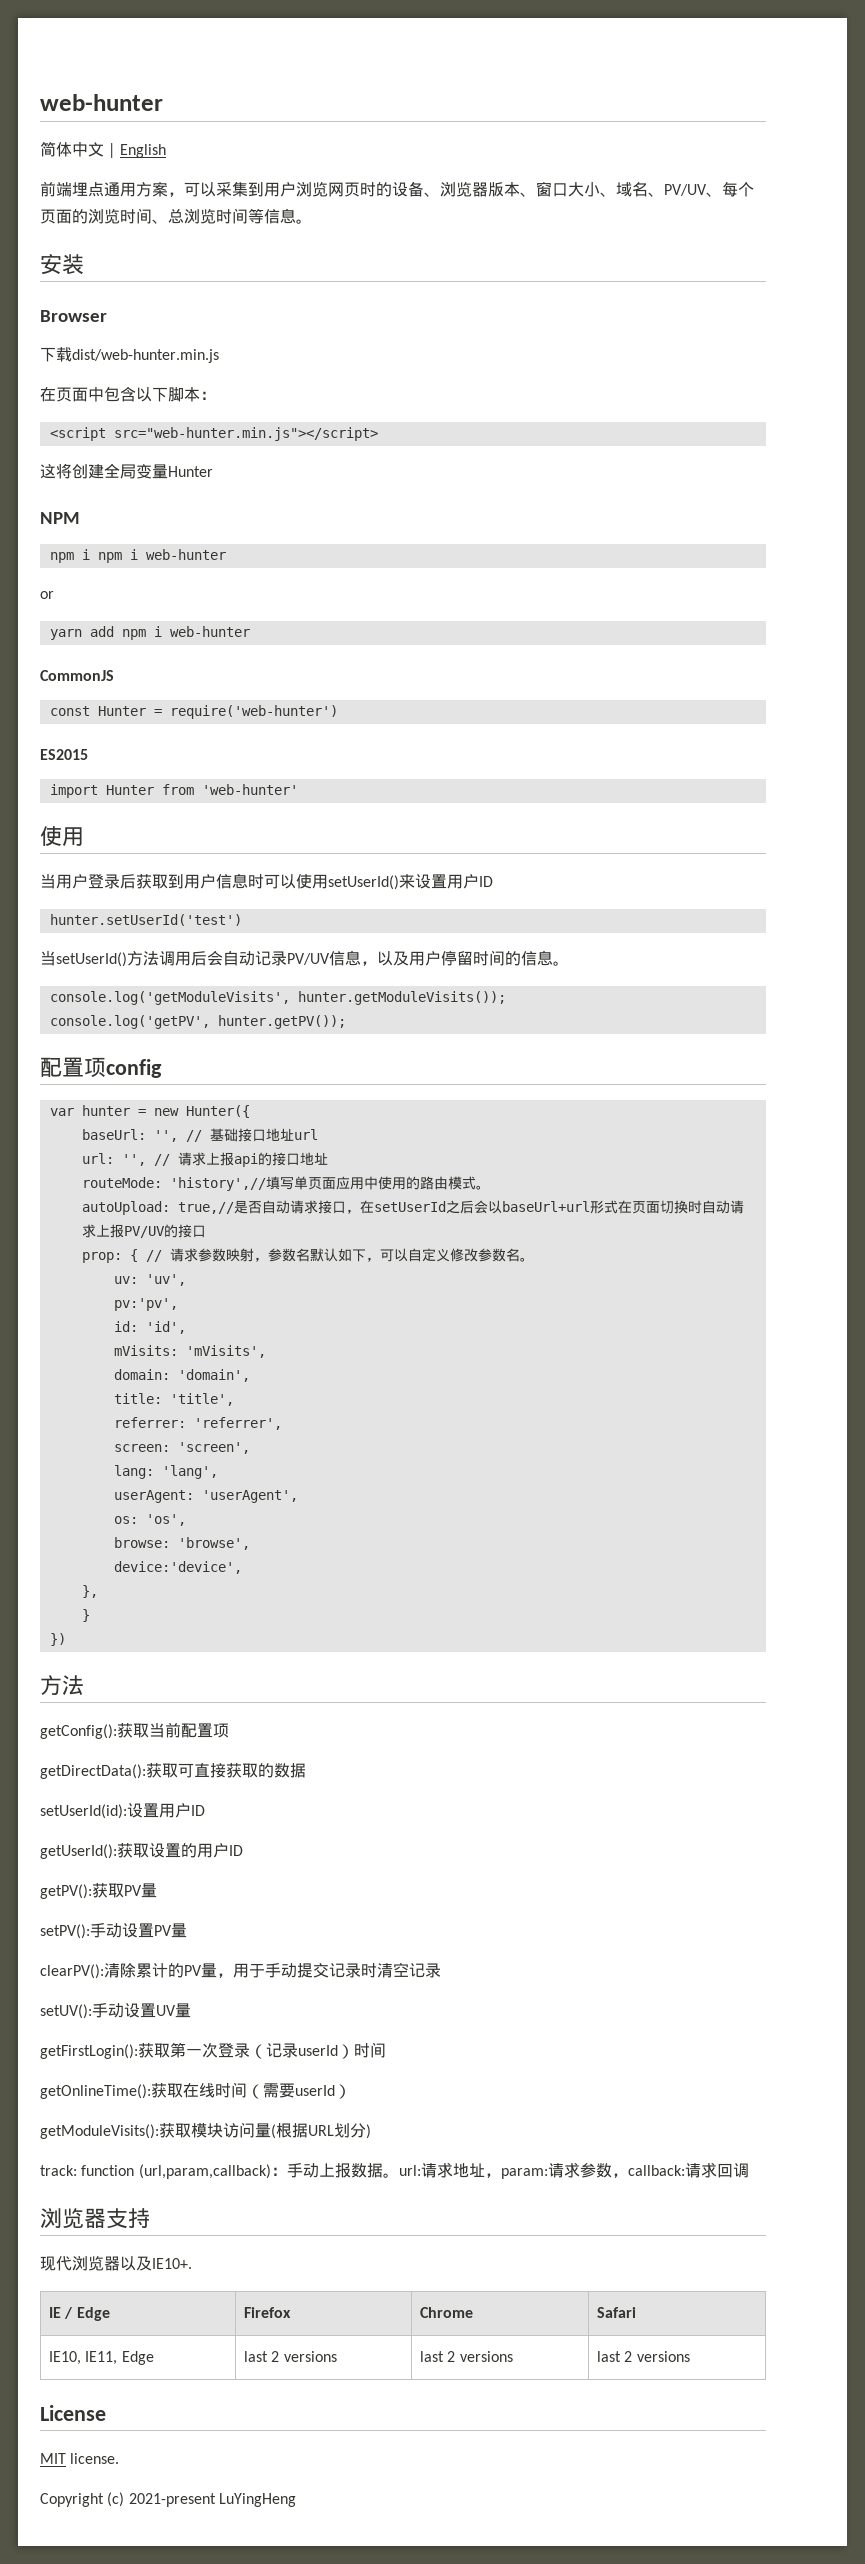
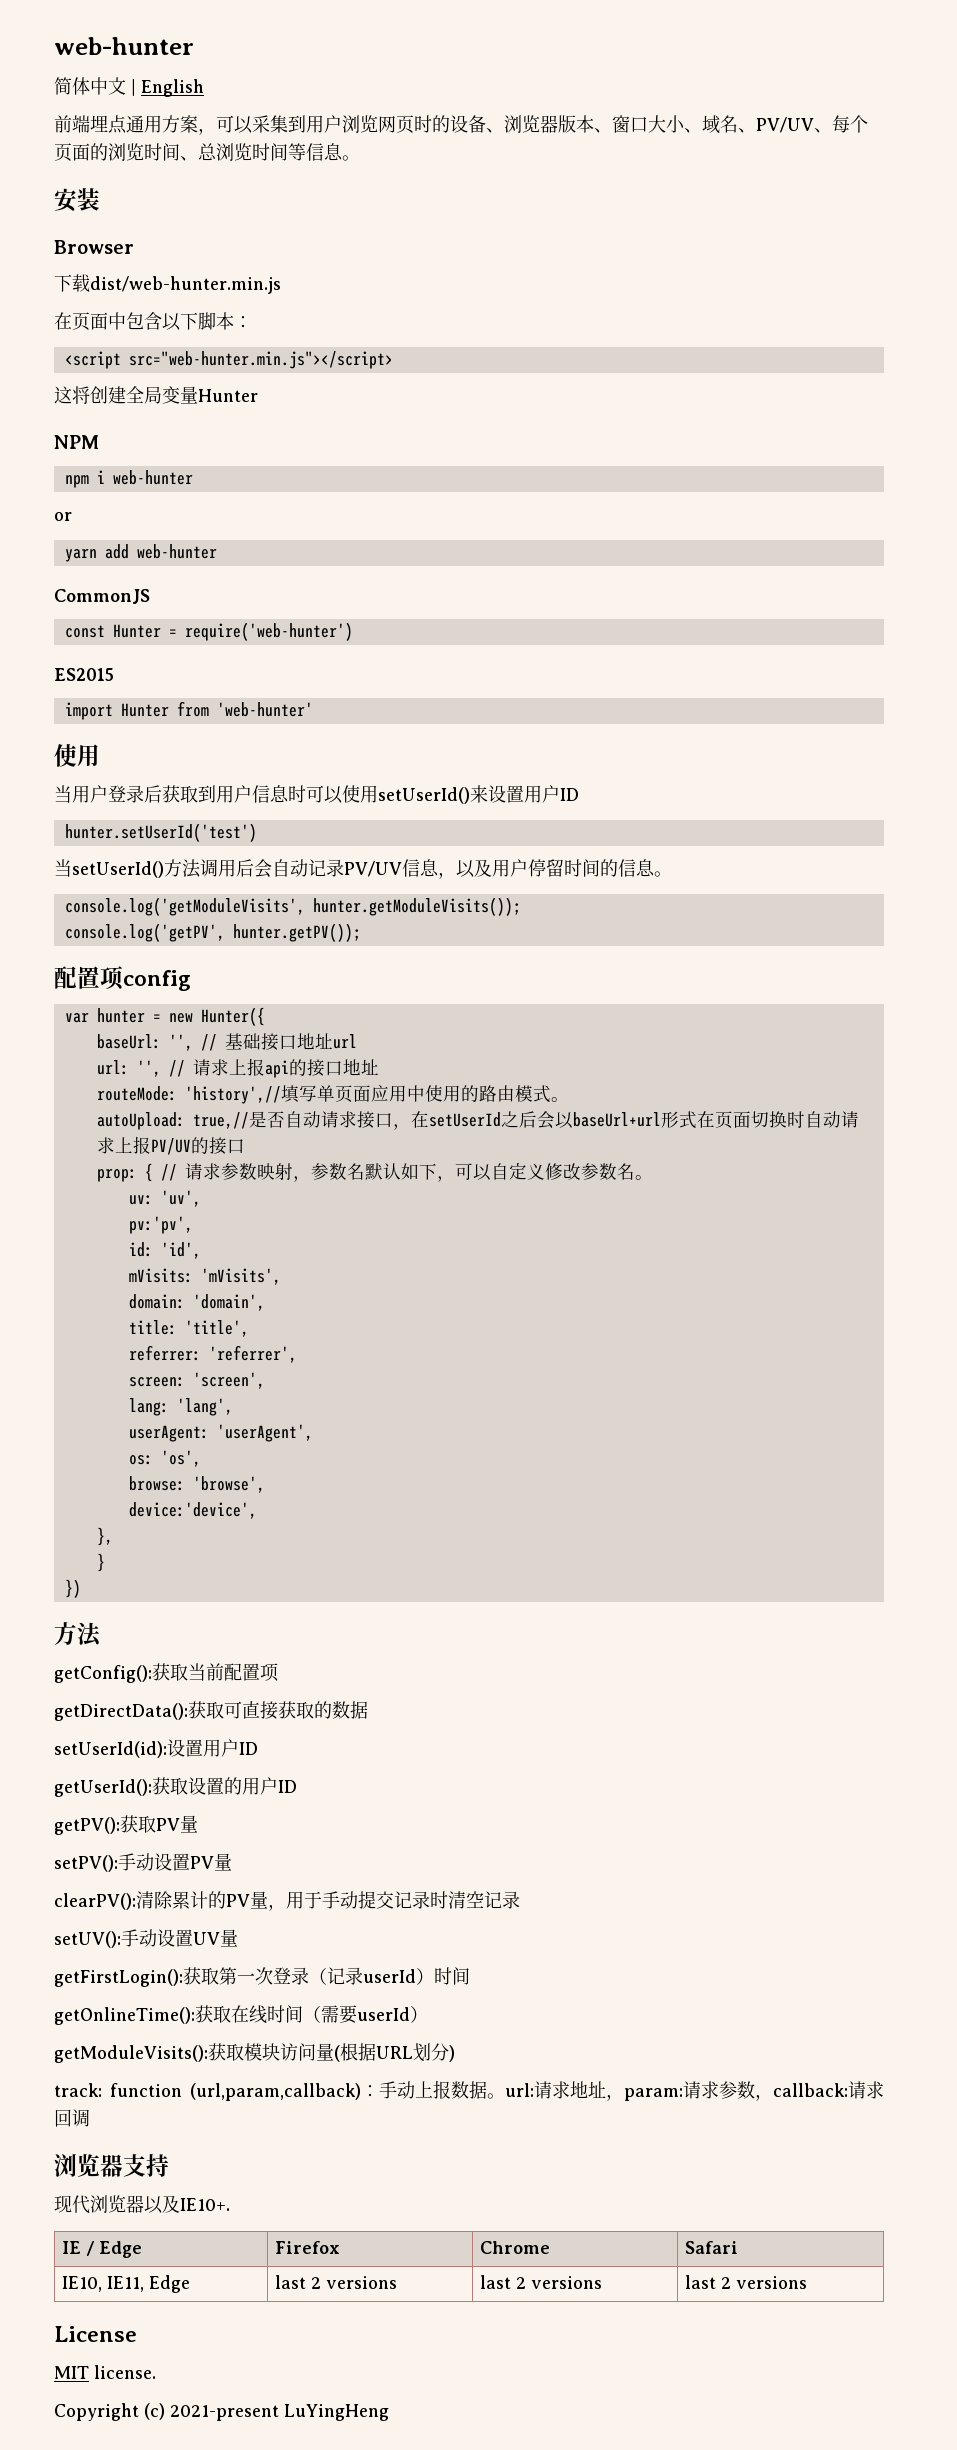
[97,549,138,563] npm i -> (105, 477) none
[121,626,162,640] npm i -> (129, 551) none

